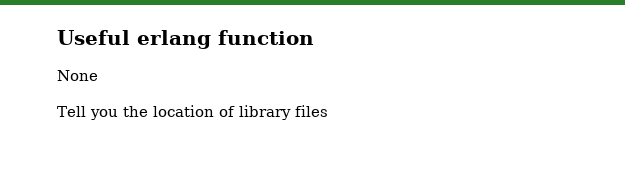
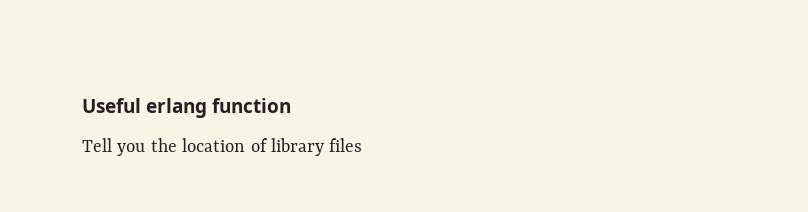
[57,70,98,81] // None -> (292, 105) none

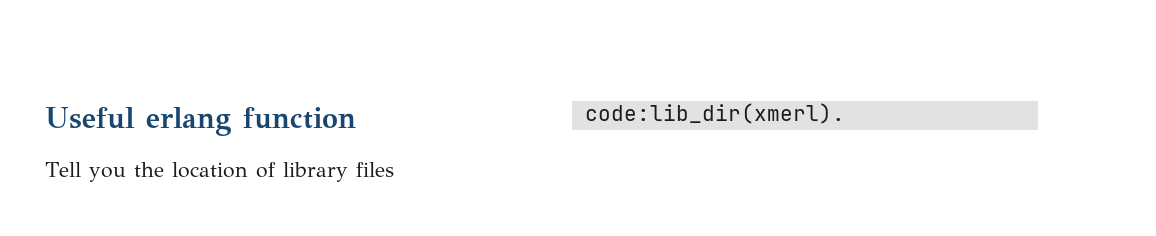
(363, 145) none -> [584,103,845,124] // code:lib_dir(xmerl).

